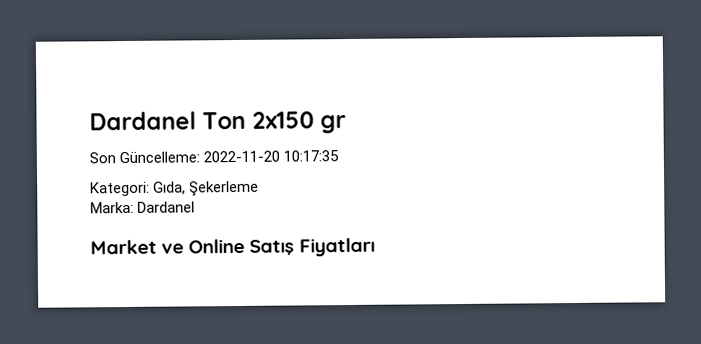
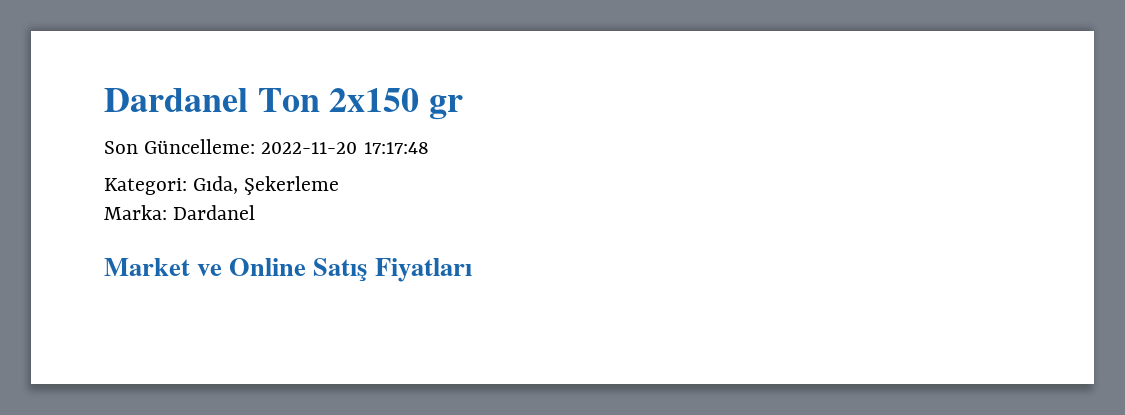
[283,150,340,162] 10:17:35 -> [363,142,429,154] 17:17:48

